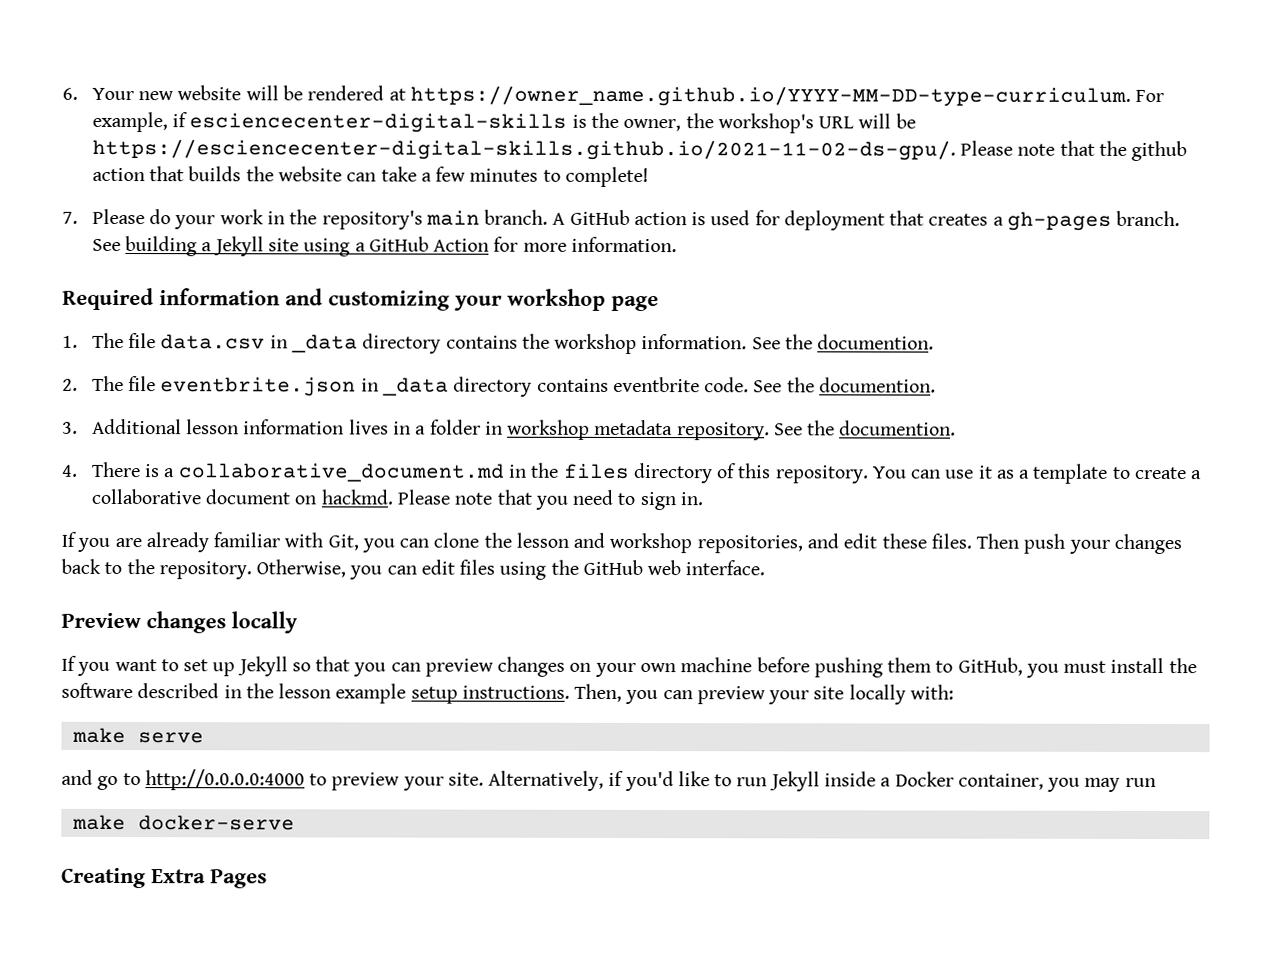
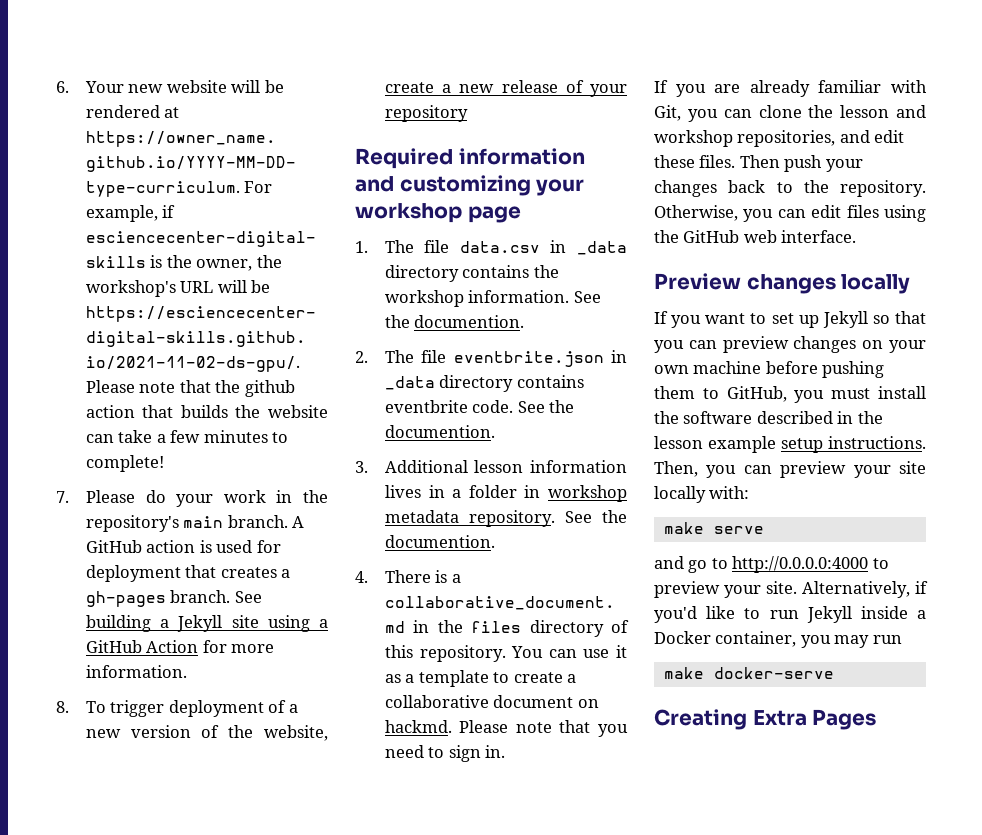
(677, 244) none -> [56,700,298,717] [85,725,328,741] [384,80,627,97] [384,105,468,122] // 8. To trigger deployment of a new version of the website, create a new release of your repository

